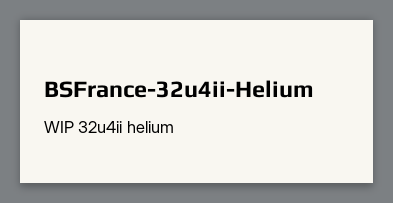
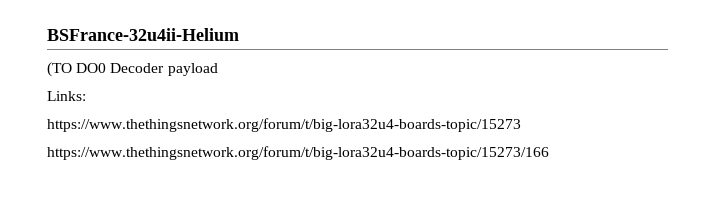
[44,121,174,133] WIP 32u4ii helium -> [47,62,218,77] [47,91,86,101] [47,118,521,132] [47,146,549,160] (TO DO0 Decoder payload // Links: // https://www.thethingsnetwork.org/forum/t/big-lora32u4-boards-topic/15273 // https://www.thethingsnetwork.org/forum/t/big-lora32u4-boards-topic/15273/166

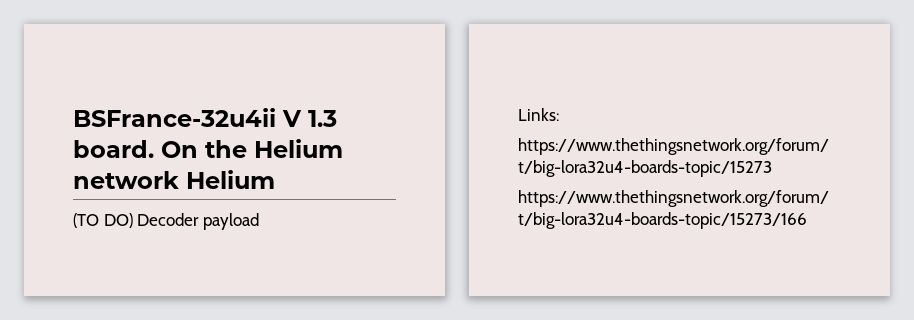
[47,28,239,41] BSFrance-32u4ii-Helium -> [73,108,337,127] [73,139,343,158] [73,170,275,189] BSFrance-32u4ii V 1.3 board. On the Helium network Helium
[76,63,107,73] DO0 -> [103,213,133,228] DO)

